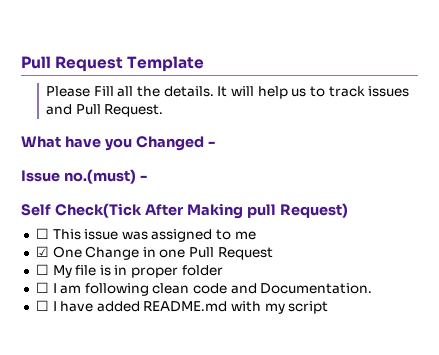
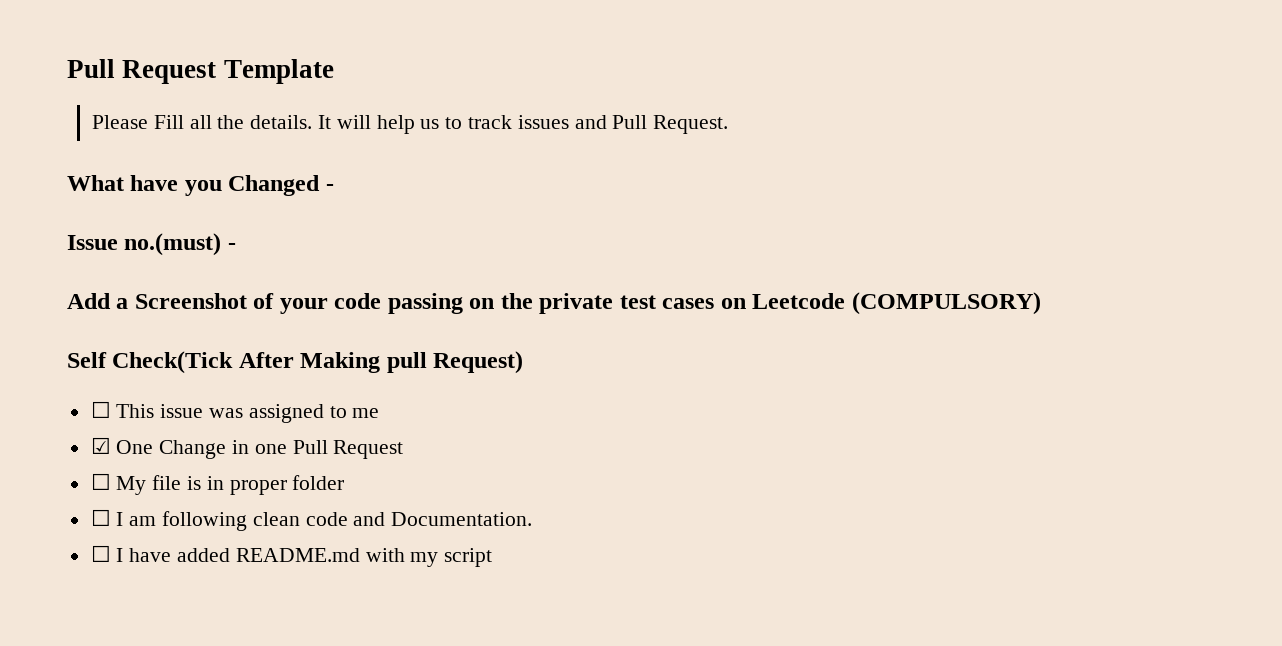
(147, 178) none -> [67,292,1041,315] // Add a Screenshot of your code passing on the private test cases on Leetcode (COMPULSORY)

